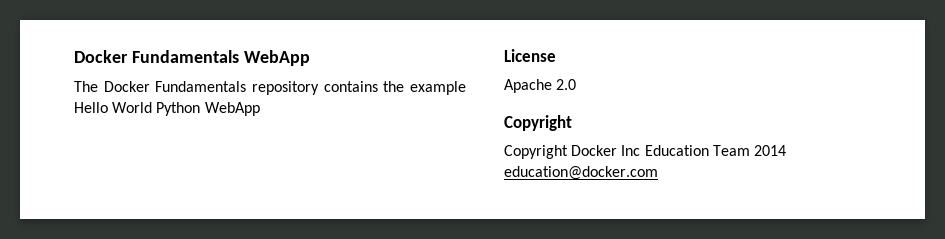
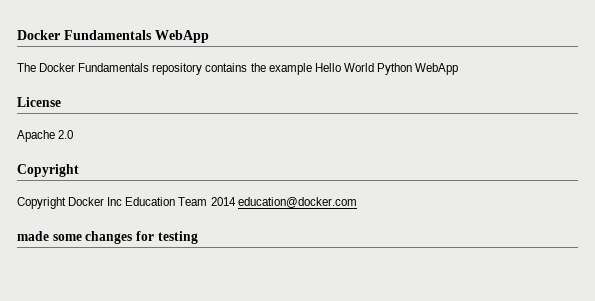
(658, 173) none -> [17,231,198,244] // made some changes for testing

